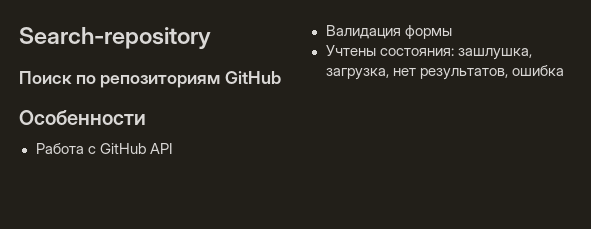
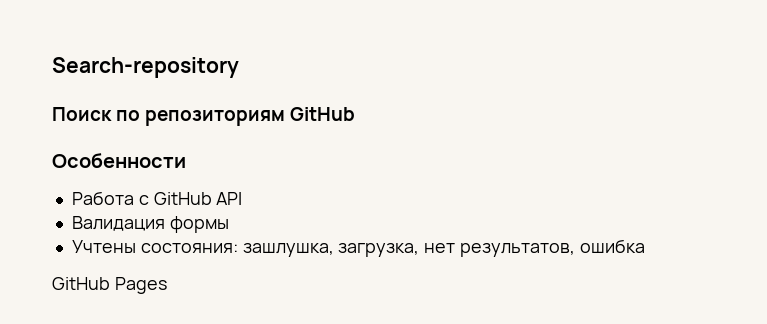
(564, 70) none -> [52,277,167,294] // GitHub Pages

